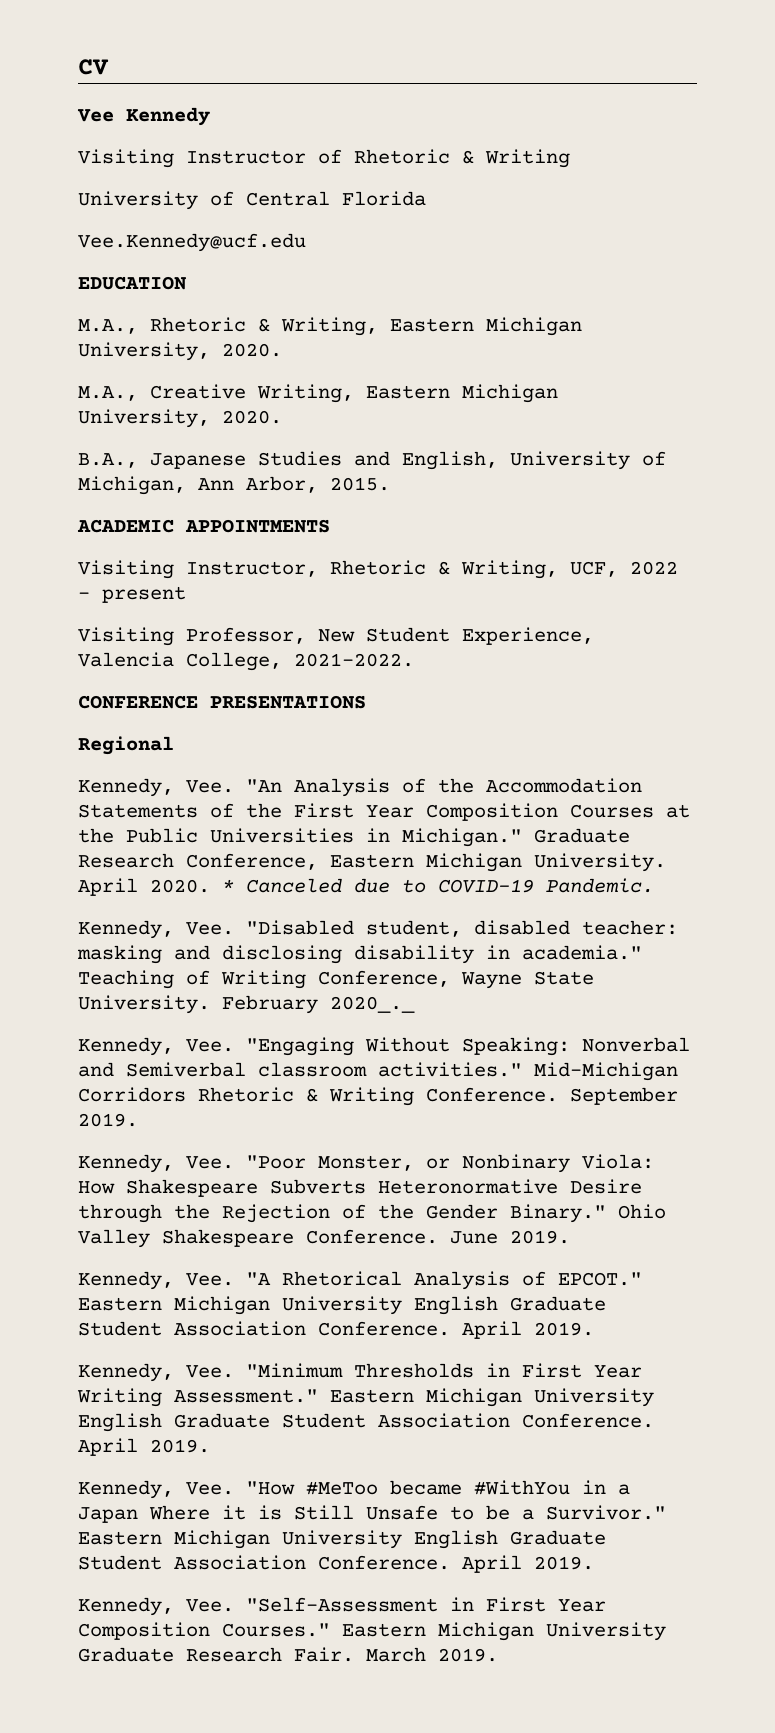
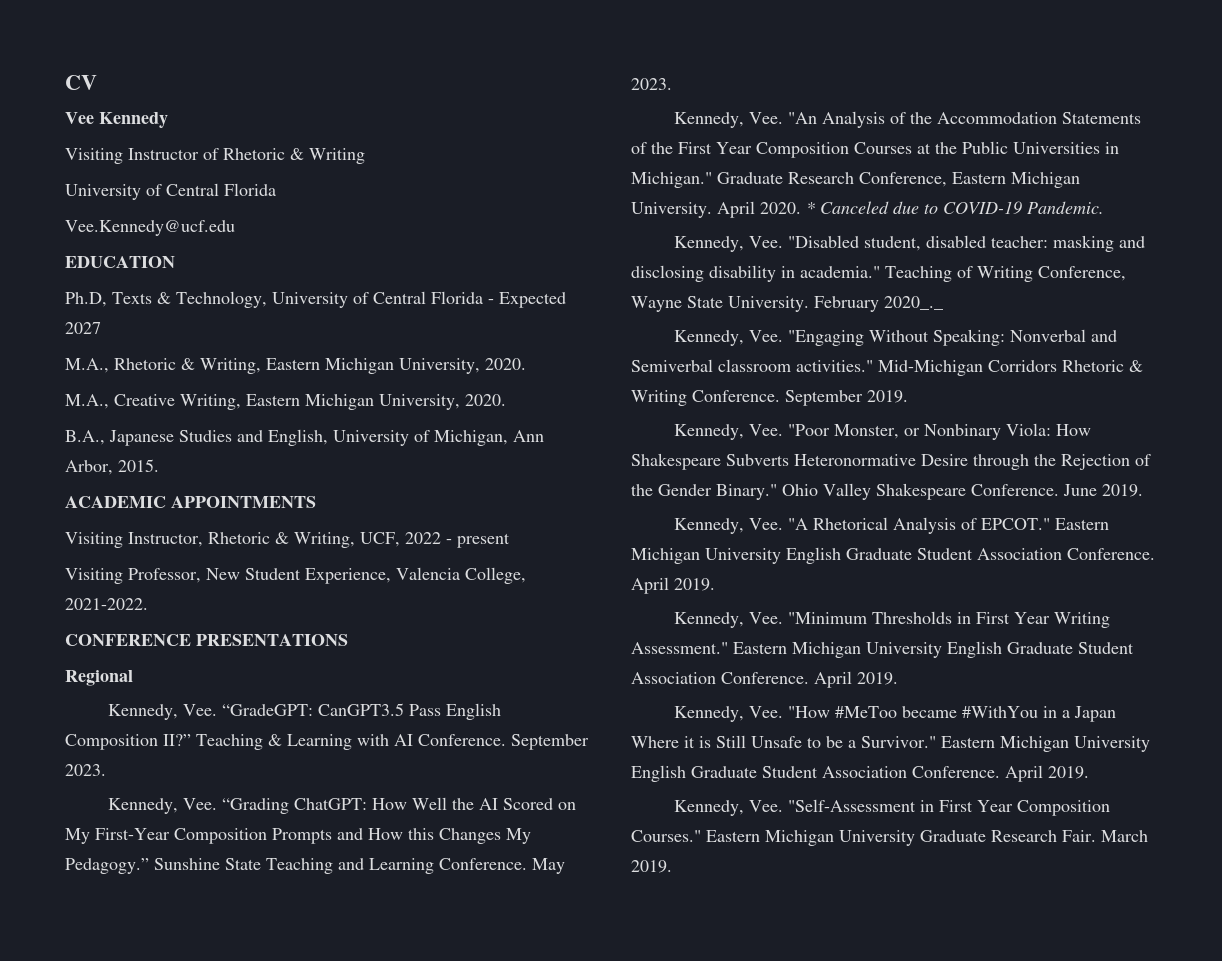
(186, 283) none -> [65,291,566,308] [65,322,101,334] // Ph.D, Texts & Technology, University of Central Florida - Expected 2027
(174, 745) none -> [107,703,501,720] [65,734,589,750] [65,764,106,776] [107,797,576,814] [65,828,531,844] [65,858,565,874] [631,78,672,90] // Kennedy, Vee. “GradeGPT: CanGPT3.5 Pass English Composition II?” Teaching & Learning with AI Conference. September 2023. // Kennedy, Vee. “Grading ChatGPT: How Well the AI Scored on My First-Year Composition Prompts and How this Changes My Pedagogy.” Sunshine State Teaching and Learning Conference. May 2023.

